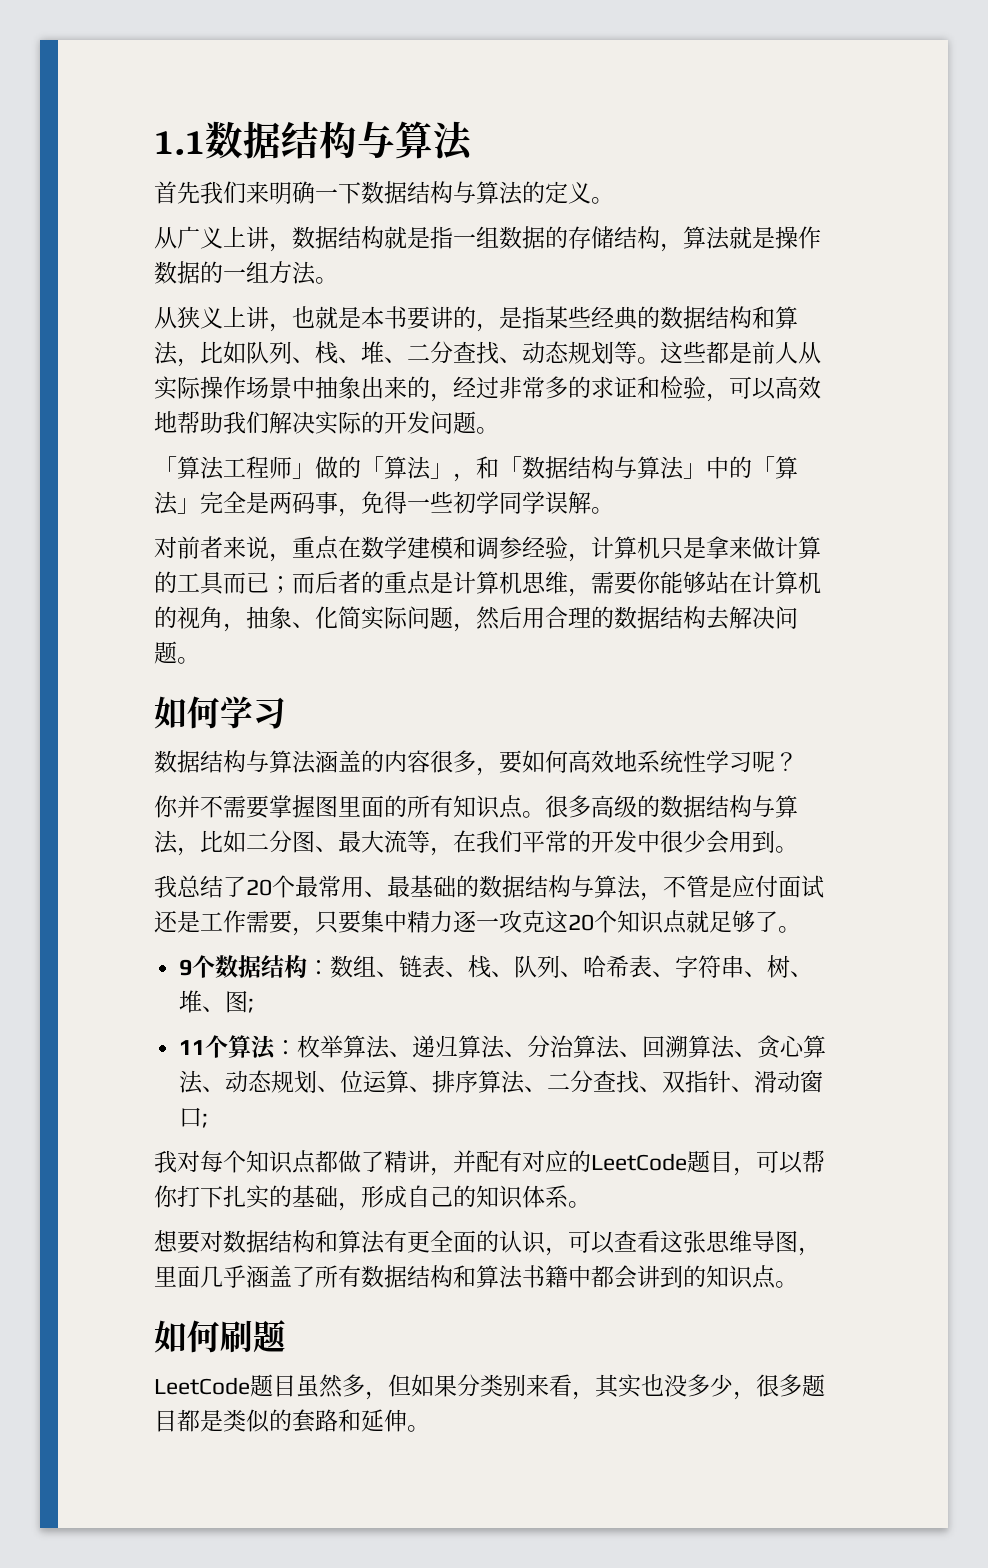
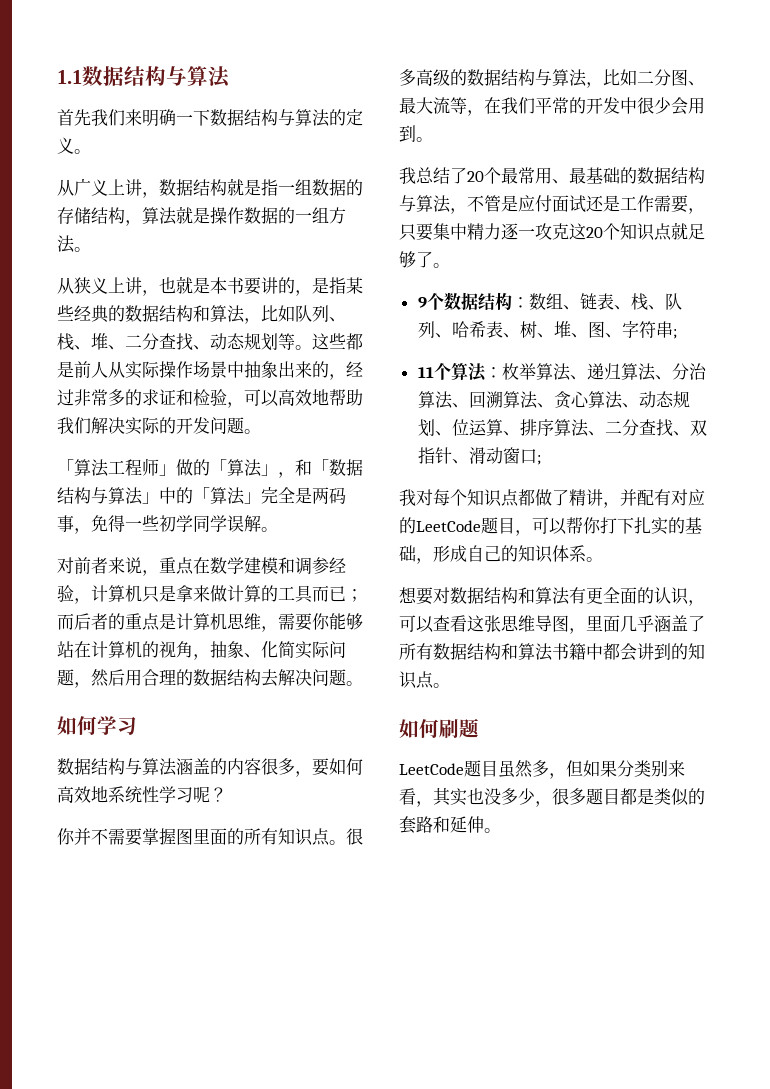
[675,955,768,978] 字符串、 -> (520, 335) none
(249, 1001) none -> [604,321,673,338] 、字符串

